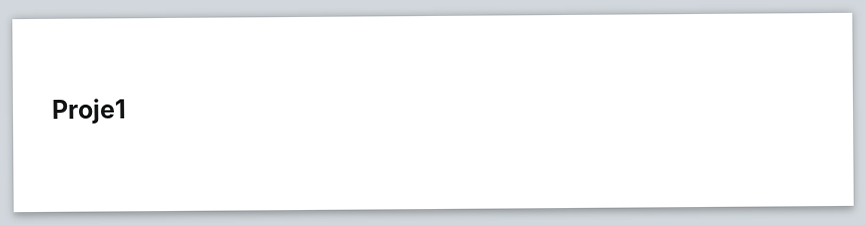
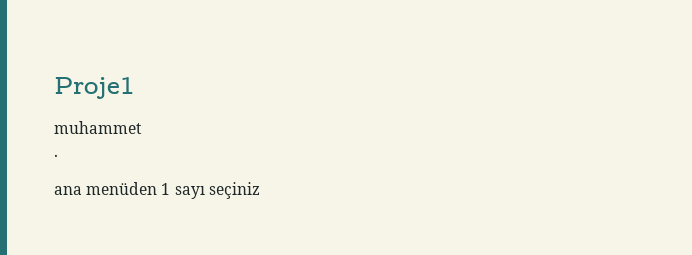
(127, 111) none -> [54,121,142,134] [54,154,58,157] [54,182,260,199] // muhammet // . // ana menüden 1 sayı seçiniz

